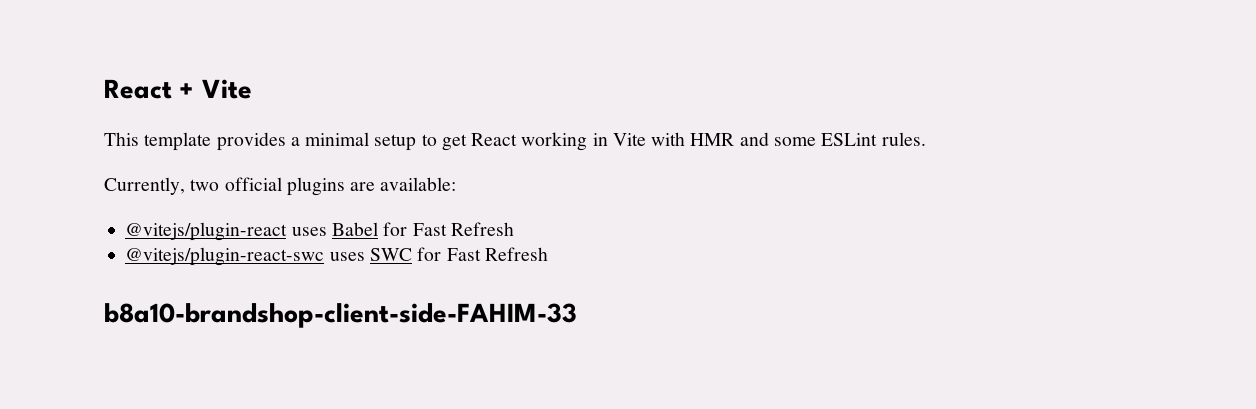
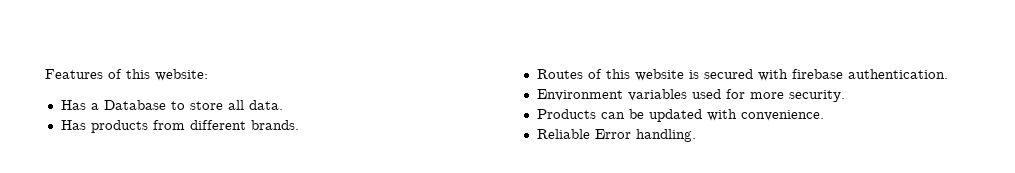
[104,79,252,99] [104,132,926,151] [104,177,457,196] [125,222,514,241] [125,247,548,266] [104,303,577,328] React + Vite // This template provides a minimal setup to get React working in Vite with HMR and some ESLint rules. // Currently, two official plugins are available: // @vitejs/plugin-react uses Babel for Fast Refresh // @vitejs/plugin-react-swc uses SWC for Fast Refresh // b8a10-brandshop-client-side-FAHIM-33 -> [45,69,208,81] [60,100,283,110] [60,120,299,133] [536,69,948,81] [536,89,845,102] [536,109,824,122] [536,129,696,142] Features of this website: // Has a Database to store all data. // Has products from different brands. // Routes of this website is secured with firebase authentication. // Environment variables used for more security. // Products can be updated with convenience. // Reliable Error handling.

